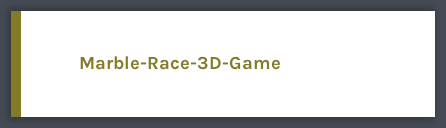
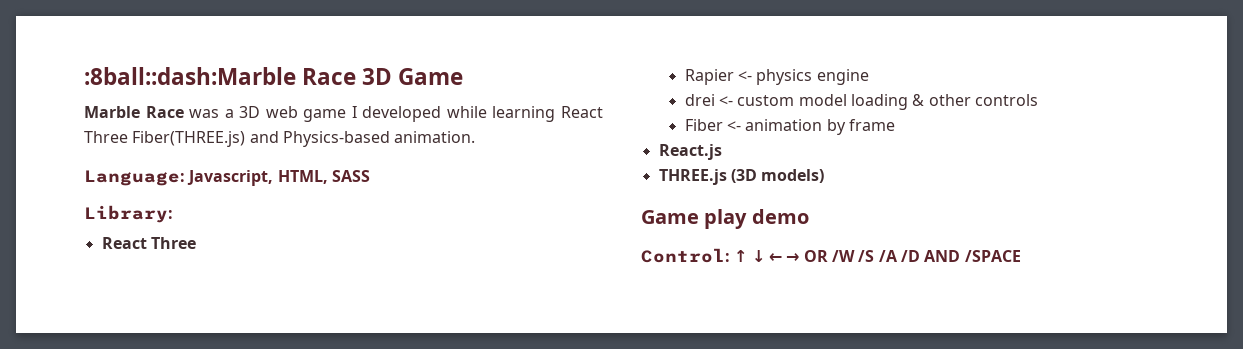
[79,56,281,70] Marble-Race-3D-Game -> [84,67,464,85] [84,106,604,122] [84,131,476,147] [84,170,370,186] [84,205,173,223] [101,237,196,249] [684,69,869,85] [684,94,1038,110] [684,119,895,135] [658,144,722,160] [658,169,825,185] [641,209,809,229] [641,248,1021,263] :8ball::dash:Marble Race 3D Game // Marble Race was a 3D web game I developed while learning React Three Fiber(THREE.js) and Physics-based animation. // Language: Javascript, HTML, SASS // Library: // React Three // Rapier <- physics engine // drei <- custom model loading & other controls // Fiber <- animation by frame // React.js // THREE.js (3D models) // Game play demo // Control: ↑ ↓ ← → OR /W /S /A /D AND /SPACE

